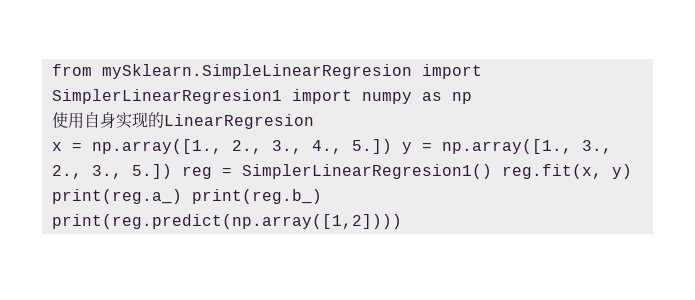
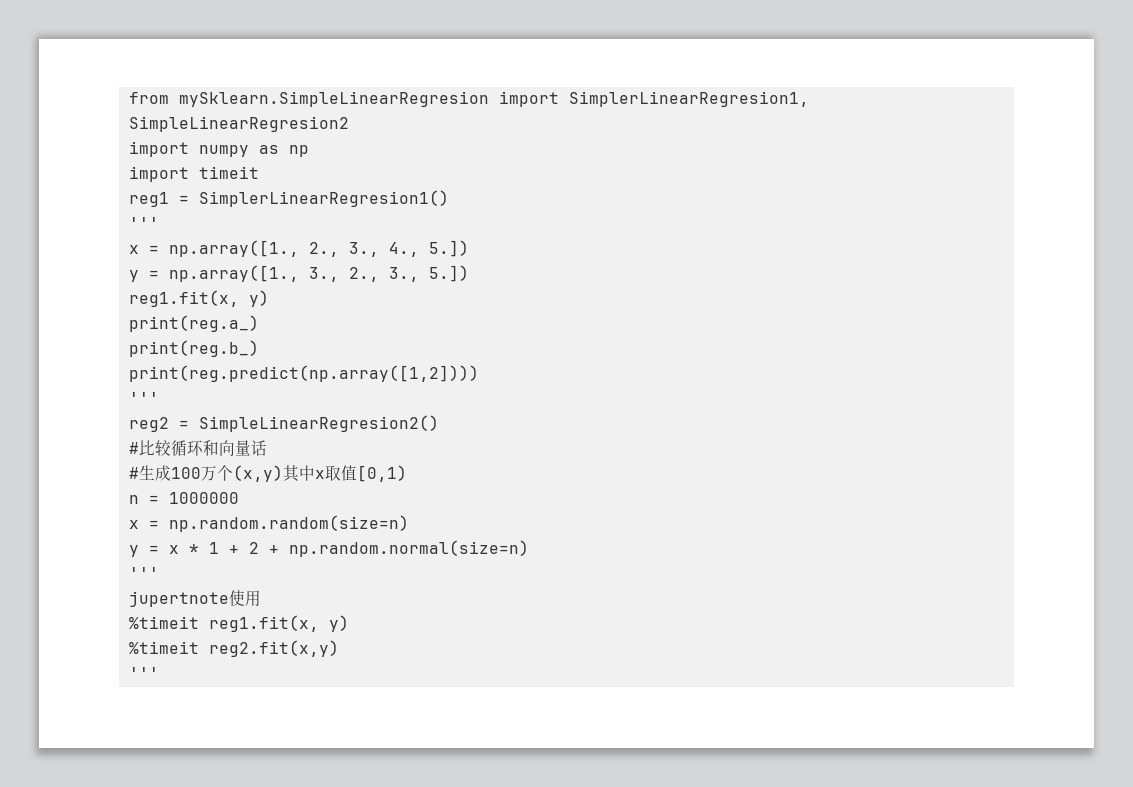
[51,89,282,104] SimplerLinearRegresion1 -> [568,91,809,107] [128,116,349,132] SimplerLinearRegresion1, SimpleLinearRegresion2 //
[51,112,314,129] 使用自身实现的LinearRegresion -> [128,166,259,182] [128,190,449,207] [128,217,159,229] import timeit // reg1 = SimplerLinearRegresion1() // '''
(392, 146) none -> (469, 248) //
[181,164,632,179] [51,189,322,204] [51,214,402,229] reg = SimplerLinearRegresion1() reg.fit(x, y) print(reg.a_) print(reg.b_) print(reg.predict(np.array([1,2]))) -> [128,290,269,307] [128,315,259,332] [128,340,259,357] [128,365,479,382] [128,392,159,404] [128,415,439,432] [128,440,267,456] [128,465,407,482] [128,492,239,504] [128,515,409,532] [128,540,529,557] [128,567,159,579] [128,590,261,607] [128,615,349,632] [128,640,339,657] [128,667,159,679] // reg1.fit(x, y) // print(reg.a_) // print(reg.b_) // print(reg.predict(np.array([1,2]))) // ''' // reg2 = SimpleLinearRegresion2() // #比较循环和向量话 // #生成100万个(x,y)其中x取值[0,1) // n = 1000000 // x = np.random.random(size=n) // y = x * 1 + 2 + np.random.normal(size=n) // ''' // jupertnote使用 // %timeit reg1.fit(x, y) // %timeit reg2.fit(x,y) // '''

